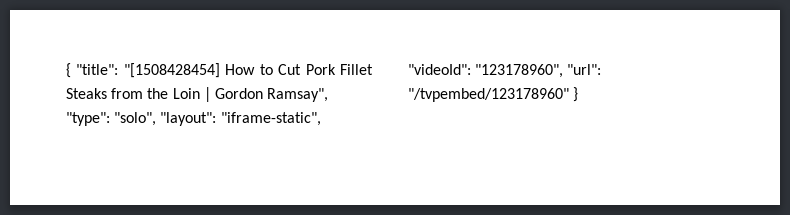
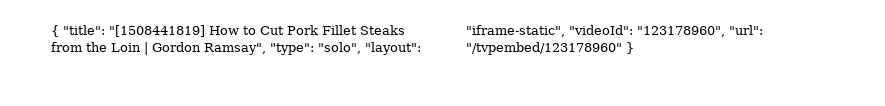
[123,63,220,78] "[1508428454] -> [109,25,205,37] "[1508441819]

